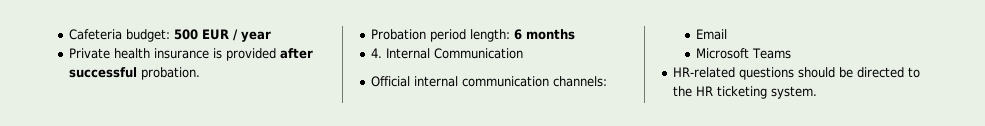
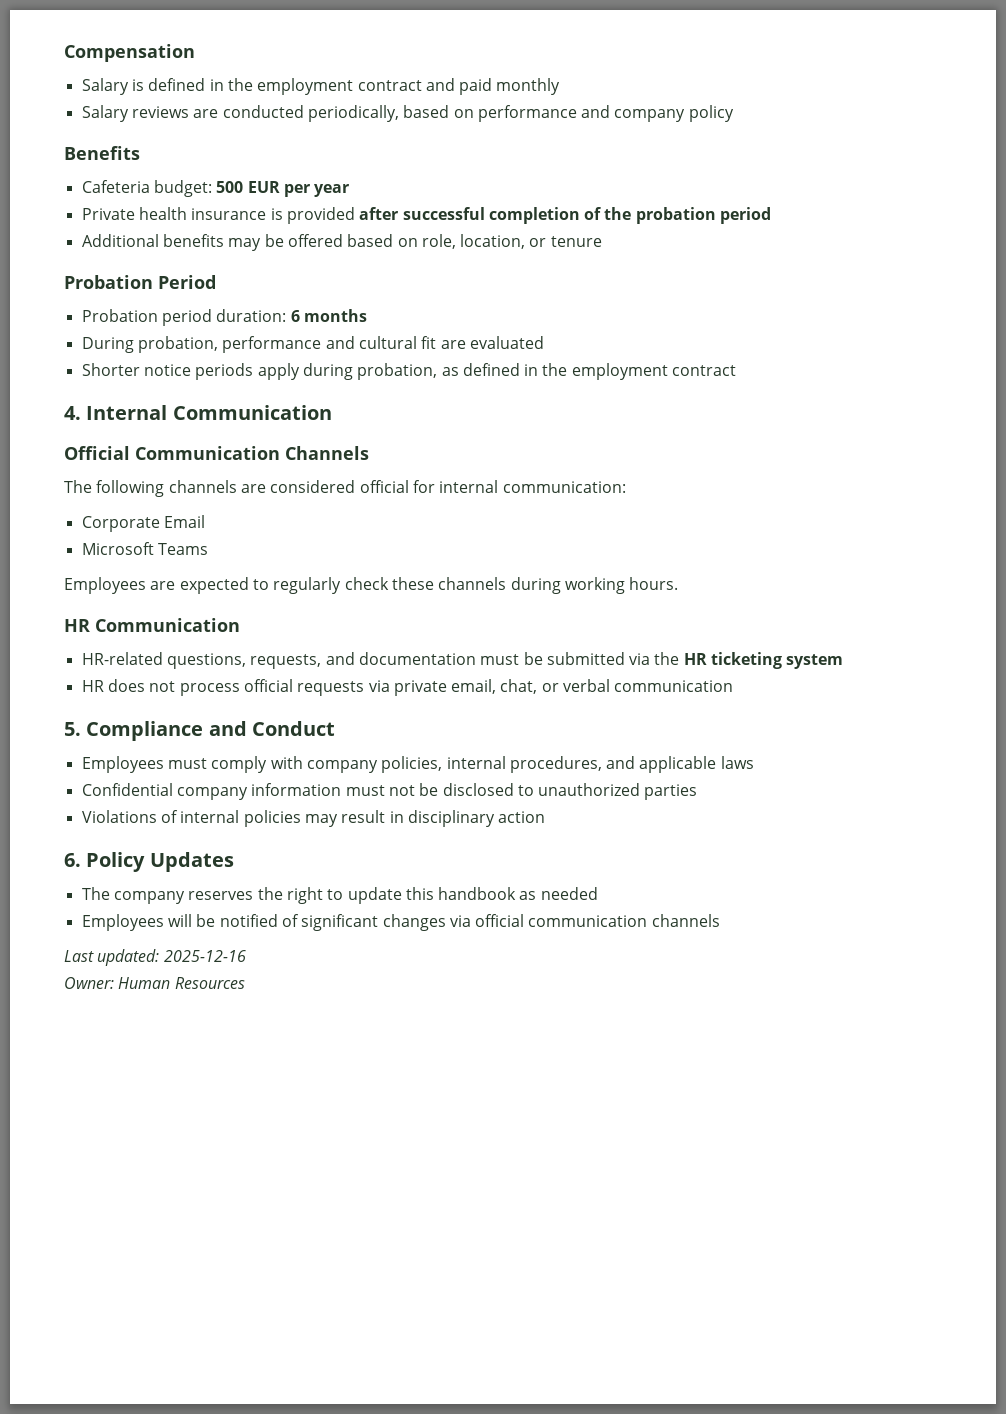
(68, 34) none -> [64,44,195,62] [81,78,561,95] [81,105,734,122] [64,146,140,160] Compensation // Salary is defined in the employment contract and paid monthly // Salary reviews are conducted periodically, based on performance and company policy // Benefits //
[232,29,238,41] / -> [283,184,310,197] per
[140,67,200,80] probation. -> [488,207,772,224] [81,234,602,251] [64,275,216,289] completion of the probation period // Additional benefits may be offered based on role, location, or tenure // Probation Period
[469,29,510,42] length: -> [216,309,287,322] duration:
[370,48,523,59] [370,76,607,87] [696,29,728,40] [696,48,792,59] [672,67,920,80] [672,86,817,99] 4. Internal Communication // Official internal communication channels: // Email // Microsoft Teams // HR-related questions should be directed to the HR ticketing system. -> [81,336,544,353] [81,363,737,380] [64,405,332,420] [64,446,369,460] [64,480,626,497] [81,515,205,532] [81,542,208,555] [64,577,679,594] [64,618,240,632] [81,652,844,669] [81,679,734,696] [64,721,336,741] [81,756,754,773] [81,783,698,800] [81,810,546,827] [64,852,234,872] [81,887,598,904] [81,914,720,931] [64,949,246,966] [64,977,245,989] During probation, performance and cultural fit are evaluated // Shorter notice periods apply during probation, as defined in the employment contract // 4. Internal Communication // Official Communication Channels // The following channels are considered official for internal communication: // Corporate Email // Microsoft Teams // Employees are expected to regularly check these channels during working hours. // HR Communication // HR-related questions, requests, and documentation must be submitted via the HR ticketing system // HR does not process official requests via private email, chat, or verbal communication // 5. Compliance and Conduct // Employees must comply with company policies, internal procedures, and applicable laws // Confidential company information must not be disclosed to unauthorized parties // Violations of internal policies may result in disciplinary action // 6. Policy Updates // The company reserves the right to update this handbook as needed // Employees will be notified of significant changes via official communication channels // Last updated: 2025-12-16 // Owner: Human Resources

